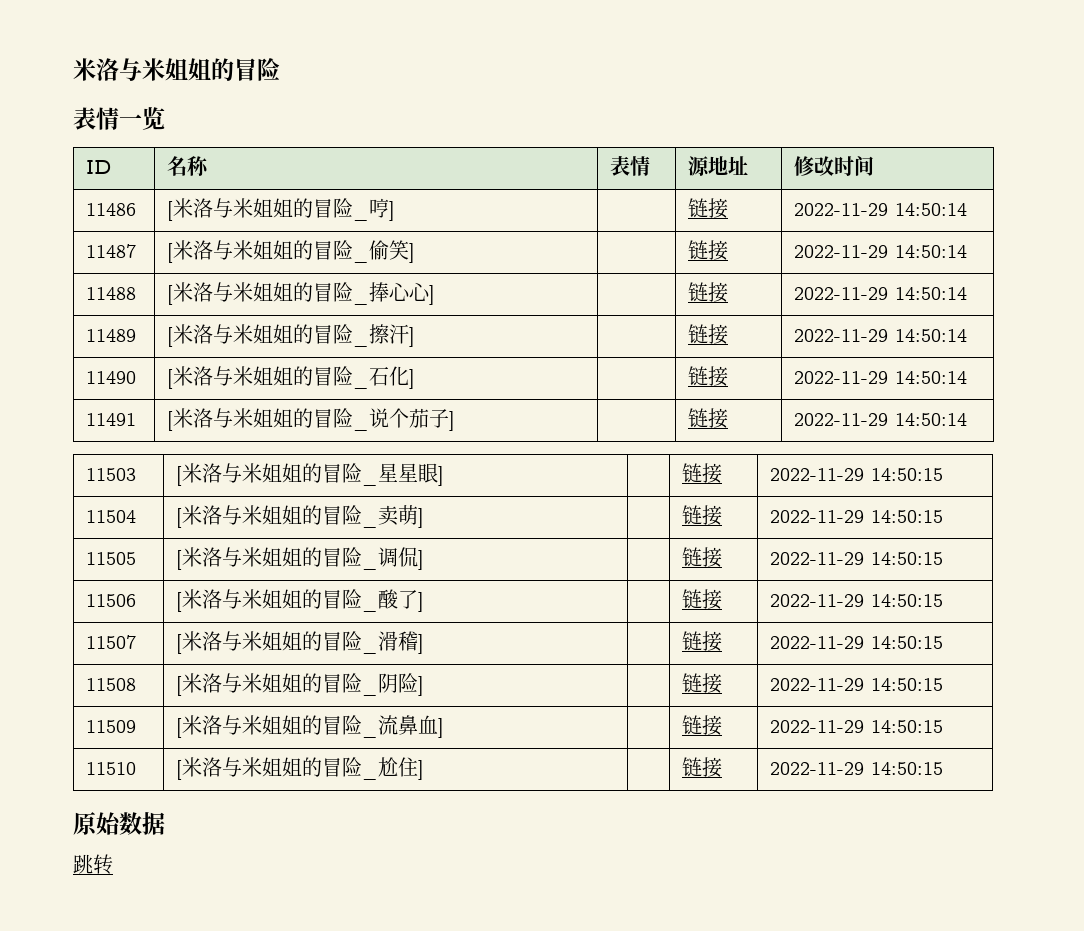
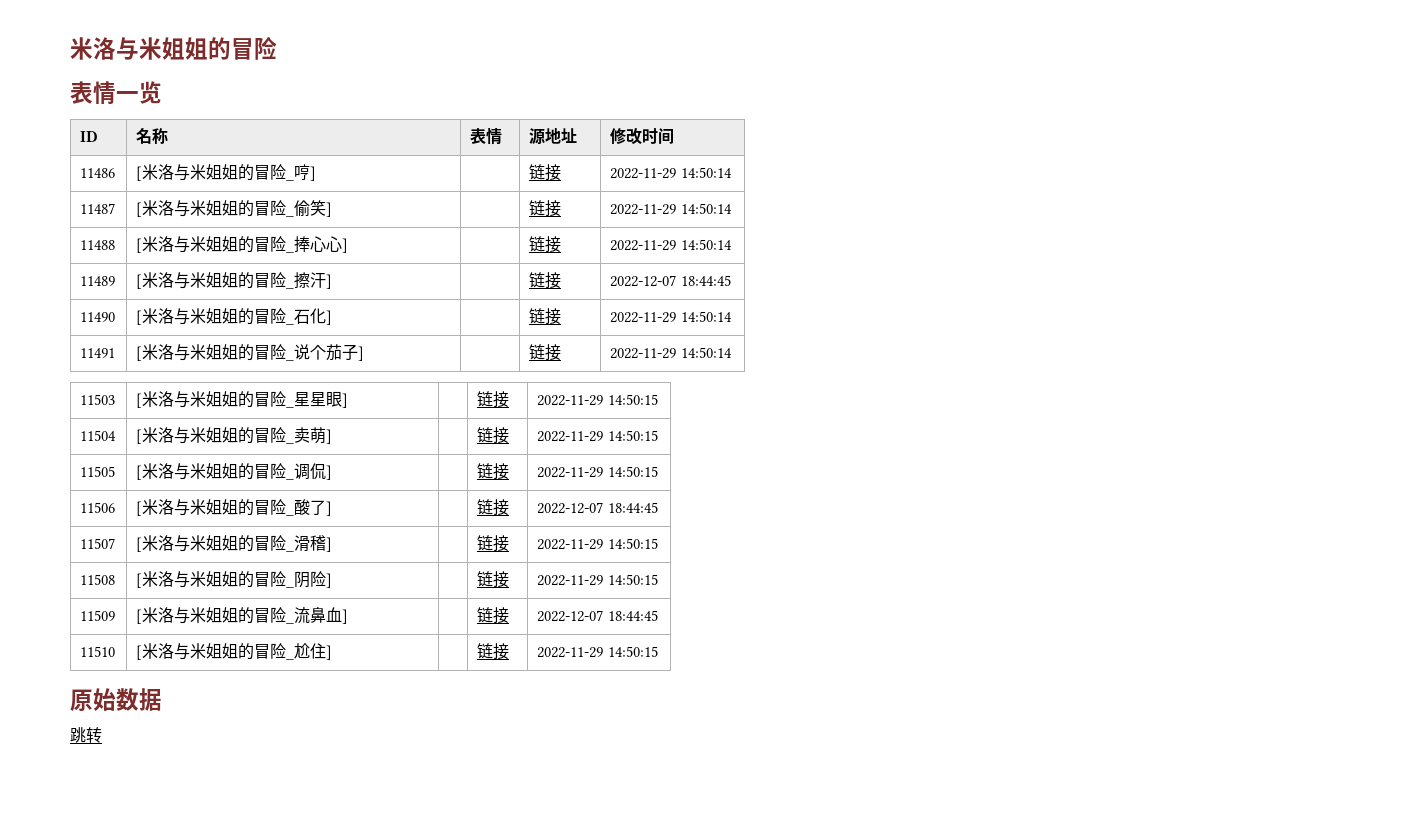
[793,329,967,342] 2022-11-29 14:50:14 -> [610,275,731,287] 2022-12-07 18:44:45
[769,594,943,607] 2022-11-29 14:50:15 -> [537,502,658,514] 2022-12-07 18:44:45
[769,720,943,733] 2022-11-29 14:50:15 -> [537,610,658,622] 2022-12-07 18:44:45

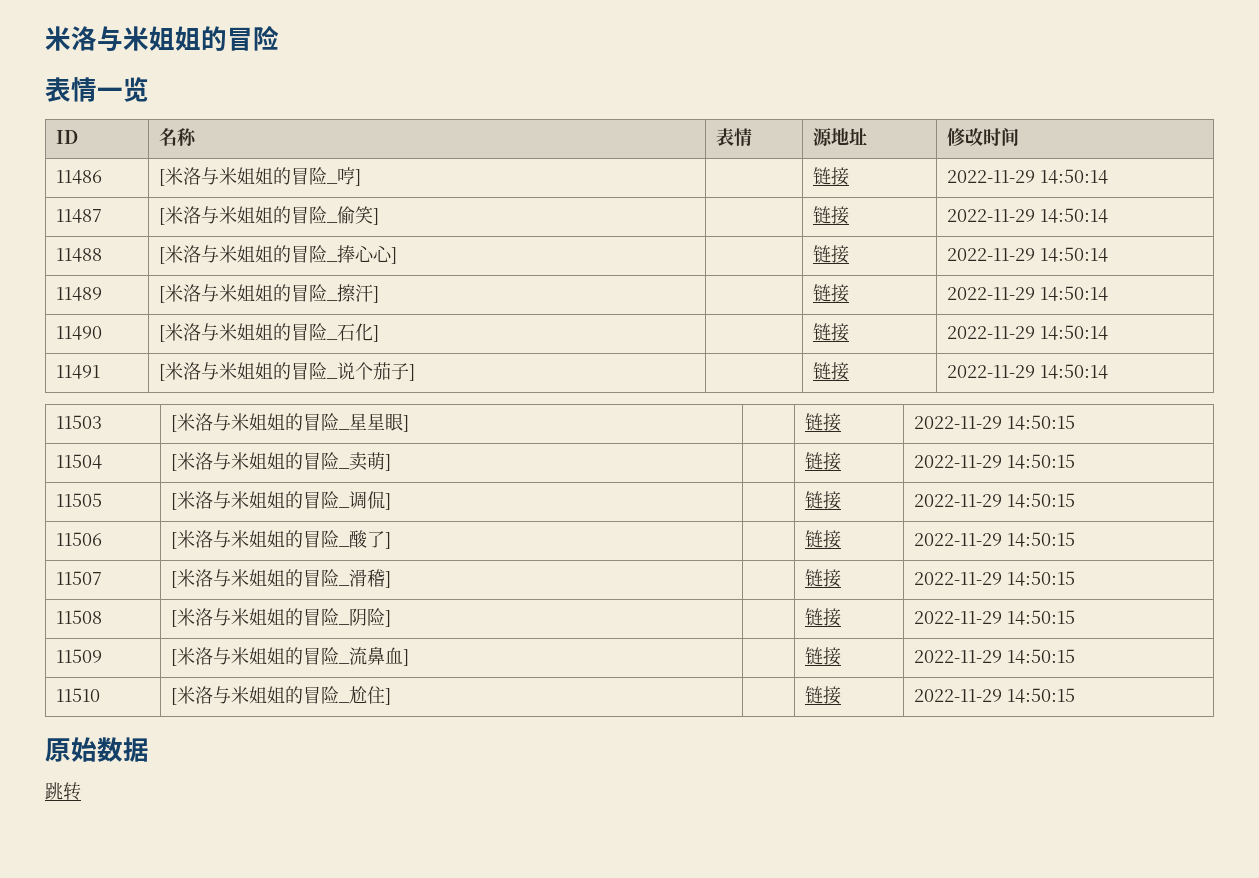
[610,275,731,287] 2022-12-07 18:44:45 -> [947,286,1109,301] 2022-11-29 14:50:14
[537,502,658,514] 2022-12-07 18:44:45 -> [914,532,1076,547] 2022-11-29 14:50:15
[537,610,658,622] 2022-12-07 18:44:45 -> [914,649,1076,664] 2022-11-29 14:50:15

